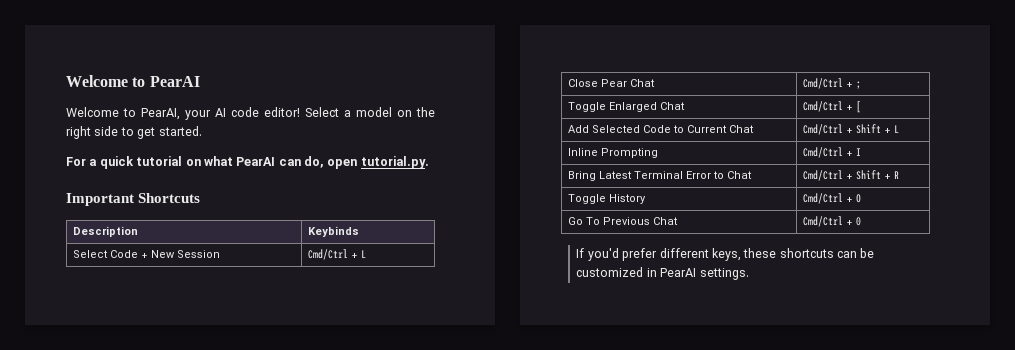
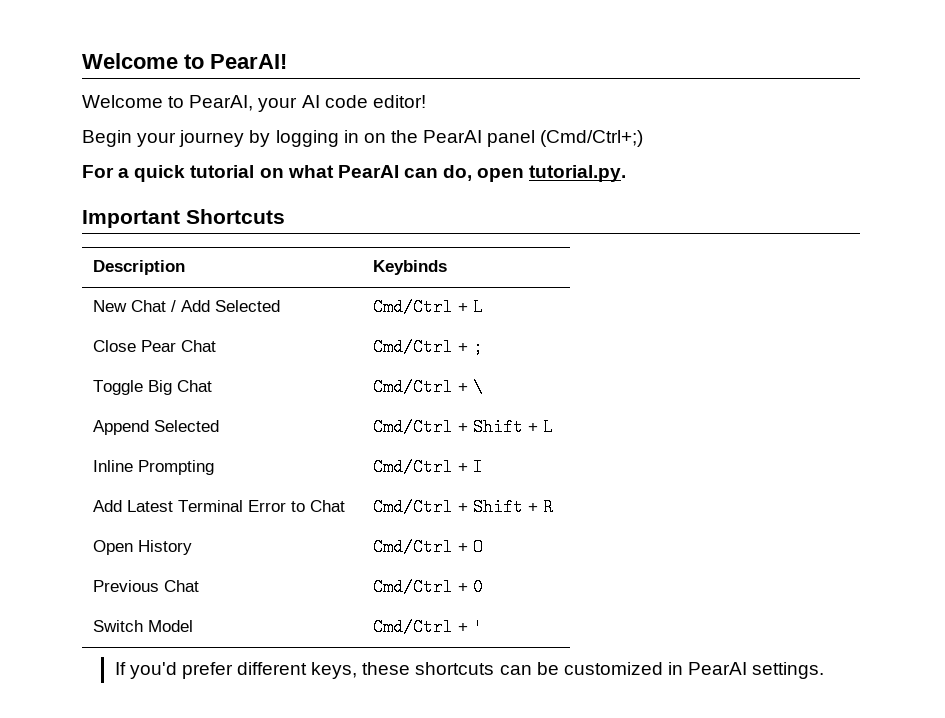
[66,75,200,87] Welcome to PearAI -> [82,53,287,69] Welcome to PearAI!
[305,107,435,117] [66,126,202,139] Select a model on the right side to get started. -> [82,130,644,147] // Begin your journey by logging in on the PearAI panel (Cmd/Ctrl+;)
[72,250,220,258] Select Code + New Session -> [93,300,281,312] New Chat / Add Selected
[608,102,685,112] [802,101,861,113] [567,125,754,133] Enlarged Chat | Cmd/Ctrl + [ // Add Selected Code to Current Chat -> [148,380,213,395] [373,378,484,396] [93,420,220,435] Big Chat | Cmd/Ctrl + \ // Append Selected
[567,171,596,181] Bring -> [93,500,123,512] Add
[567,194,606,204] Toggle -> [93,540,134,555] Open
[567,217,600,225] Go To -> (484, 547) none
(861, 221) none -> [93,620,194,632] [373,618,484,636] // Switch Model | Cmd/Ctrl + '

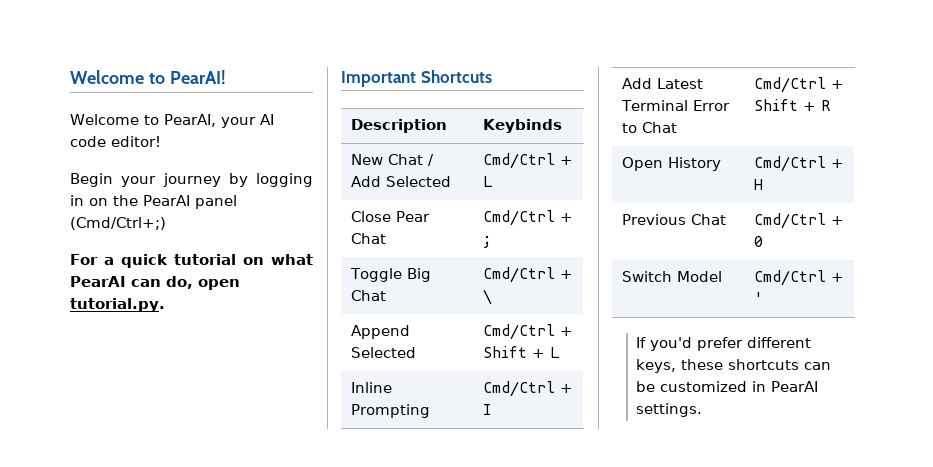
[473,538,484,556] O -> [754,179,764,190] H

